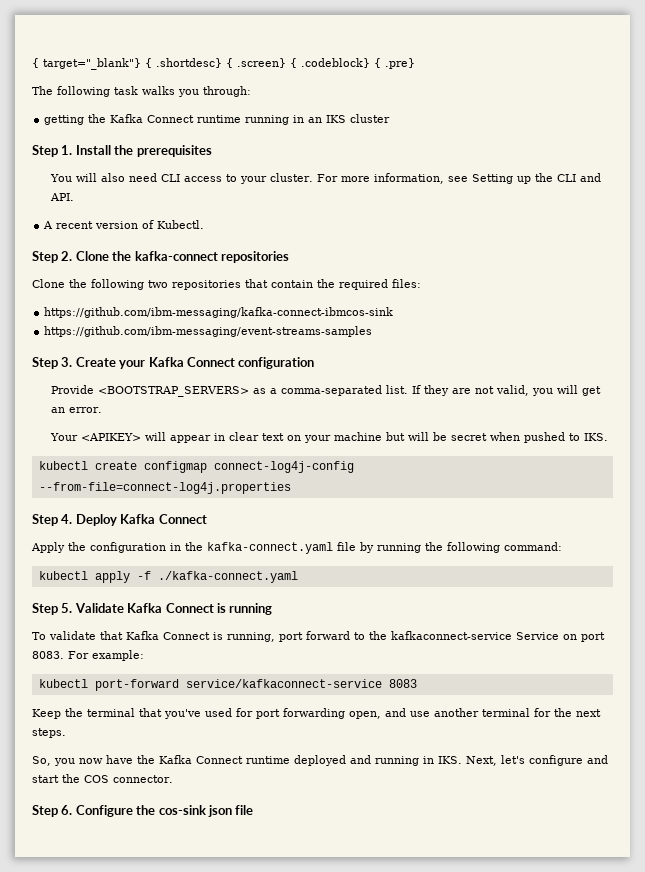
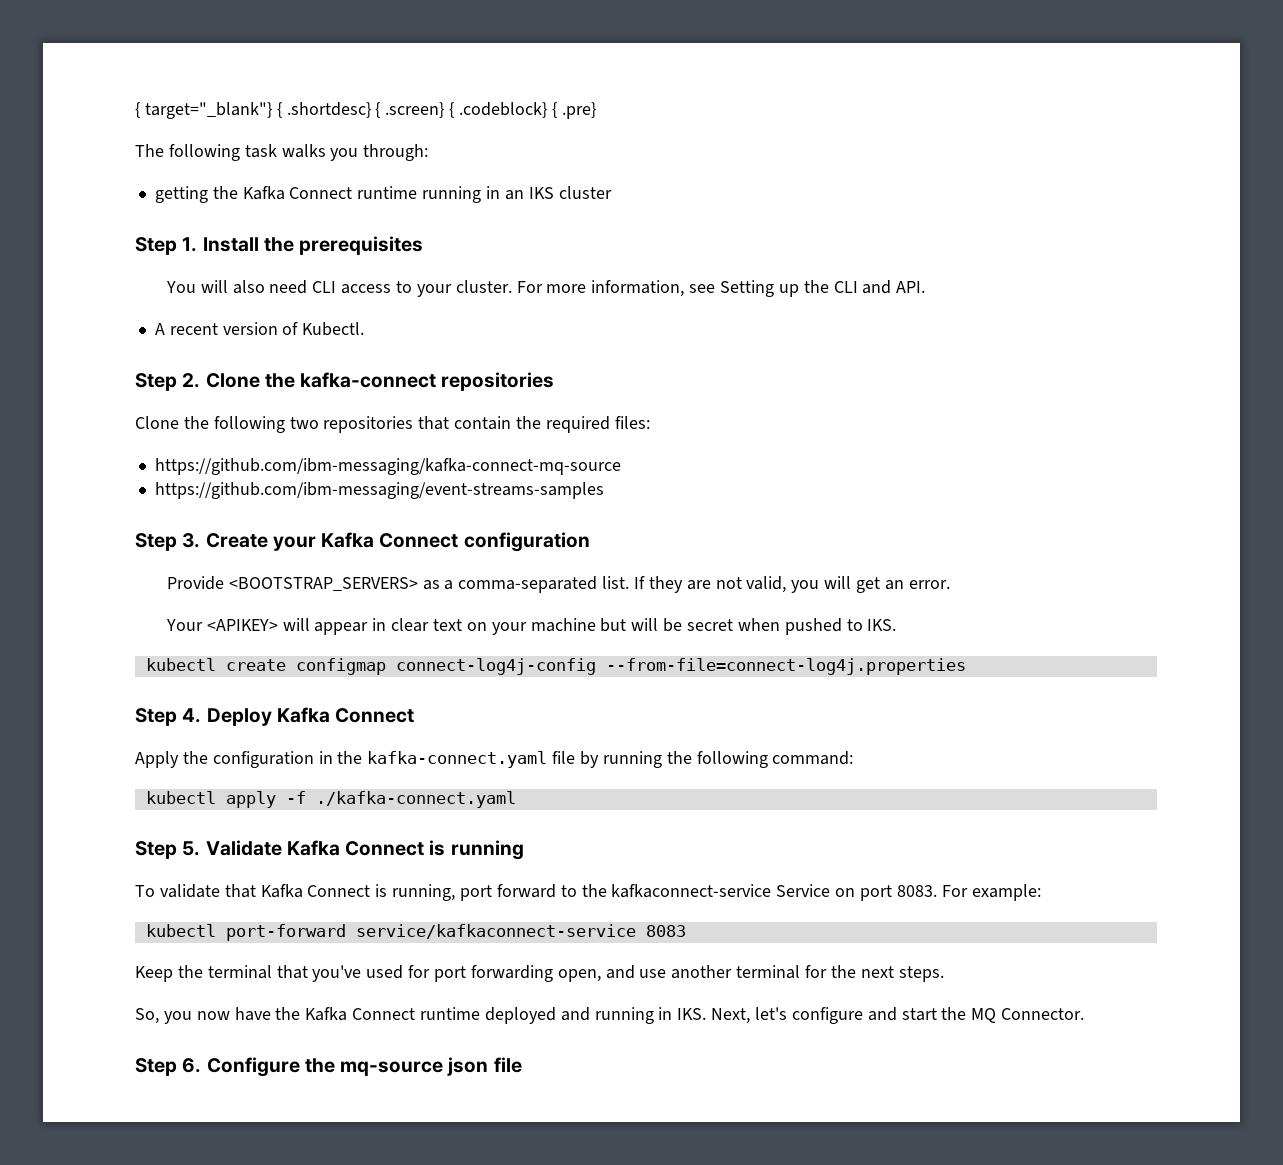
[44,307,394,318] https://github.com/ibm-messaging/kafka-connect-ibmcos-sink -> [154,458,621,475] https://github.com/ibm-messaging/kafka-connect-mq-source
[84,775,173,783] COS connector. -> [971,1008,1085,1023] MQ Connector.
[158,805,206,815] cos-sink -> [340,1061,444,1076] mq-source

